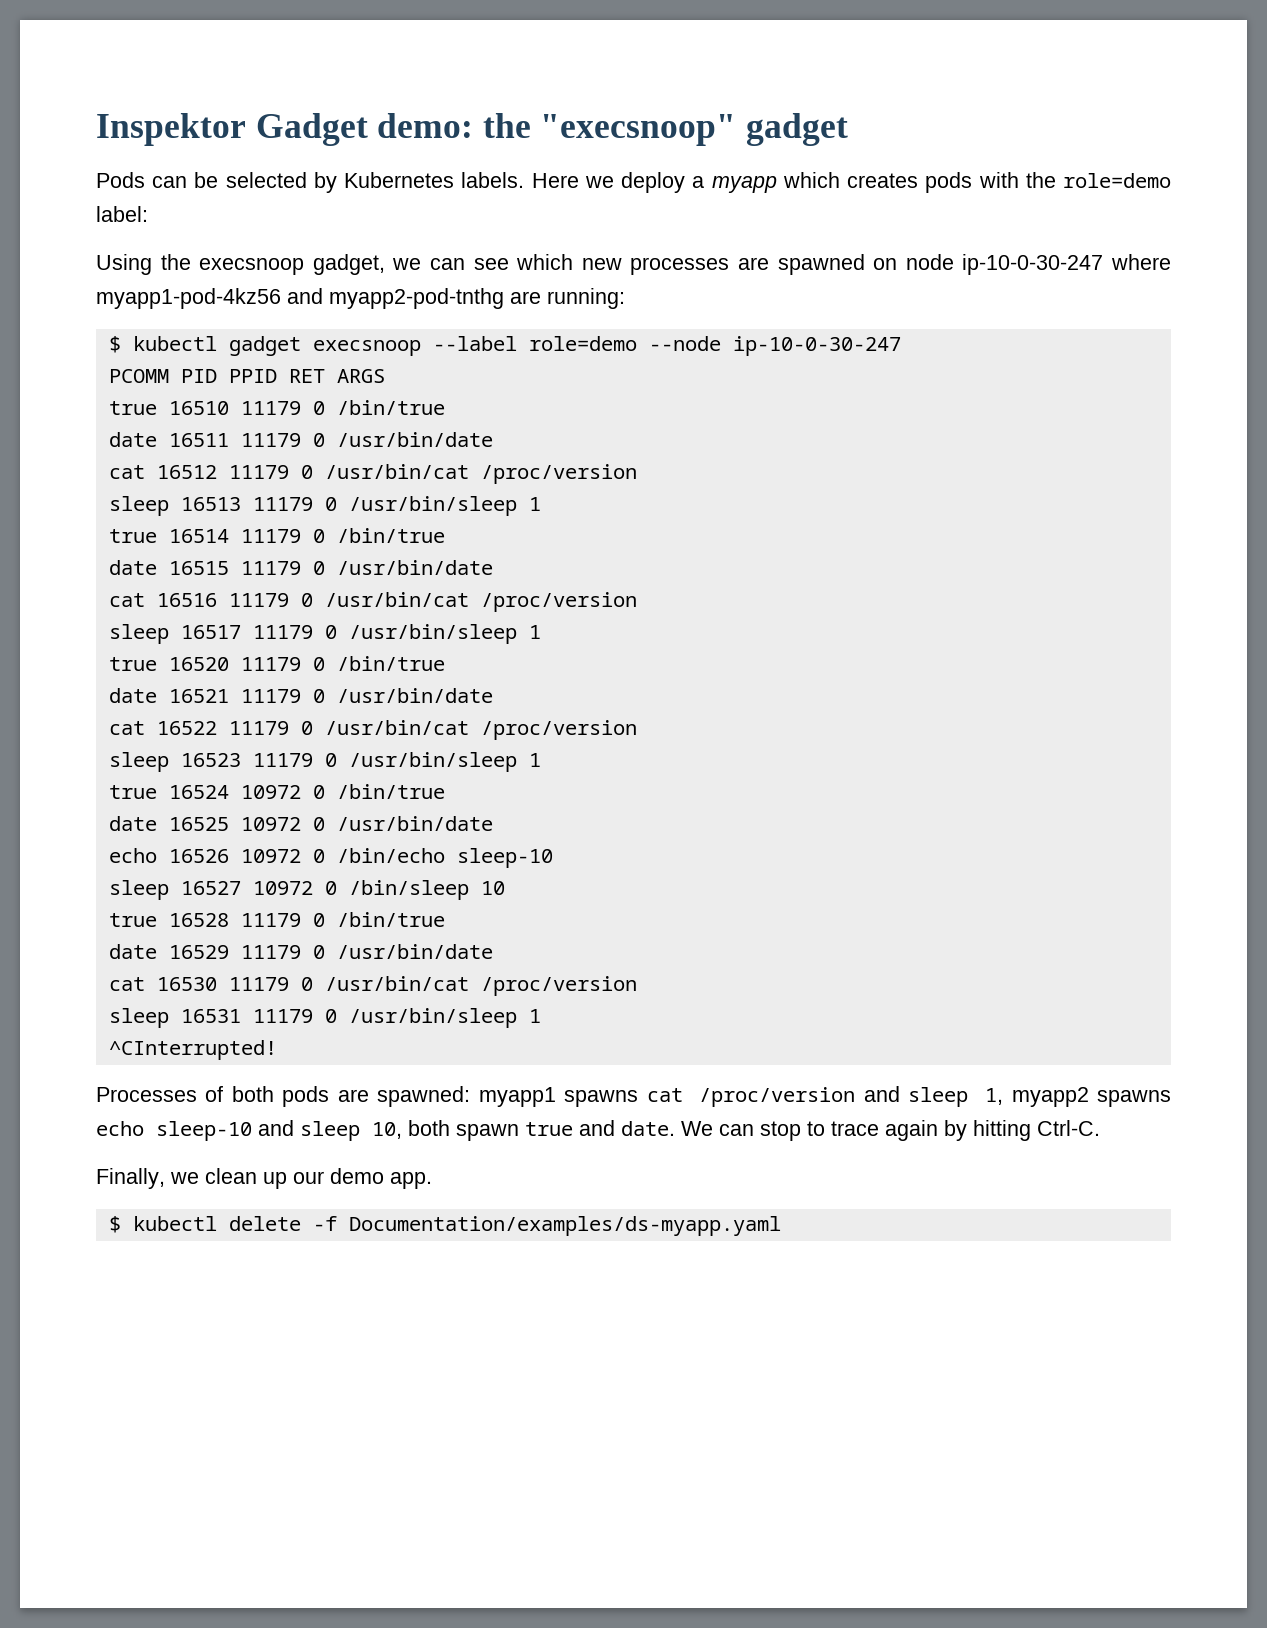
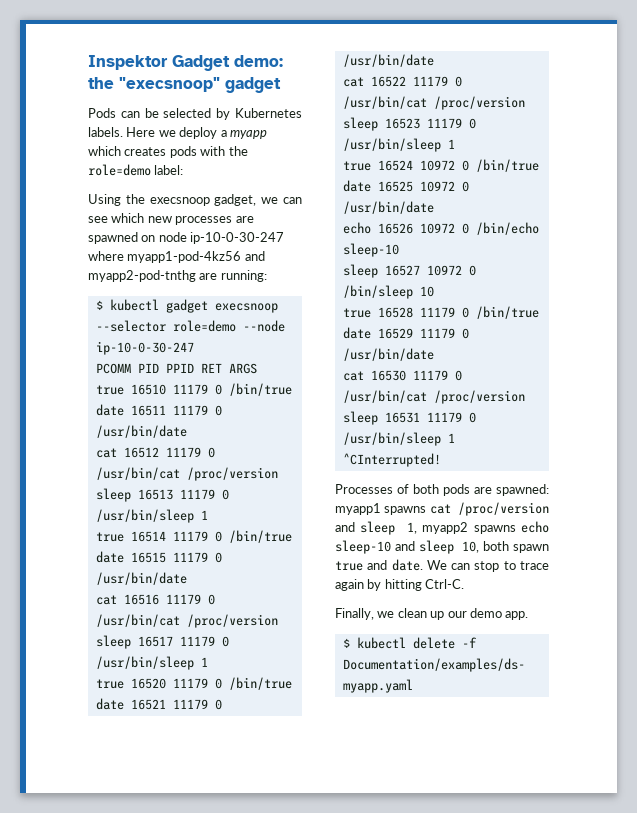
[432,336,517,351] --label -> [95,320,166,332] --selector

